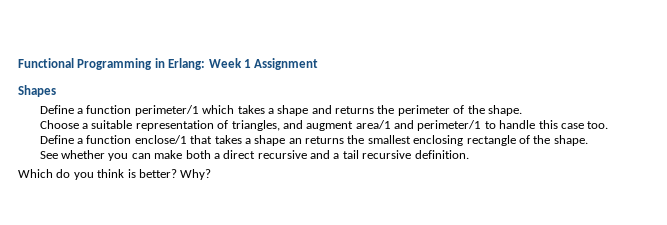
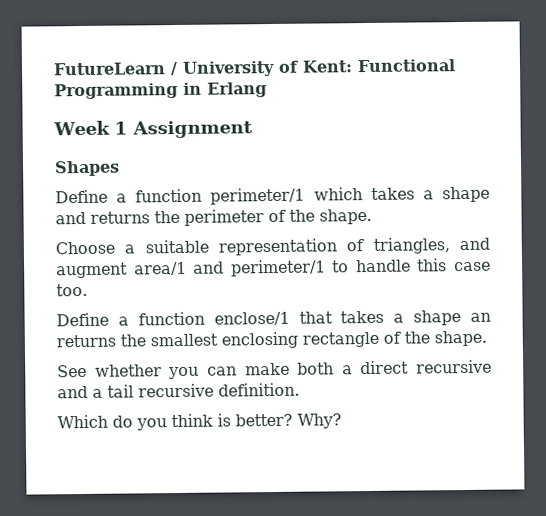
(18, 63) none -> [53,60,353,77] FutureLearn / University of Kent:
[168,58,206,70] Erlang: -> [207,82,267,98] Erlang //

